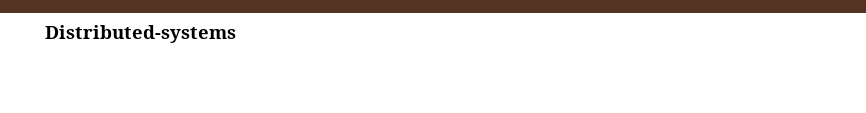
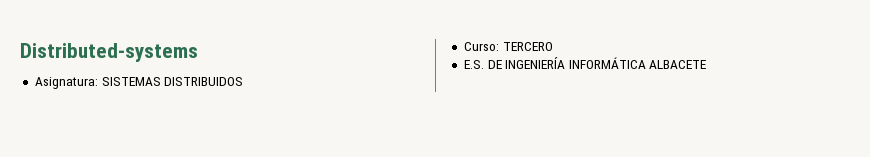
(236, 34) none -> [34,77,244,89] [463,42,553,51] [463,57,707,69] // Asignatura: SISTEMAS DISTRIBUIDOS // Curso: TERCERO // E.S. DE INGENIERÍA INFORMÁTICA ALBACETE

